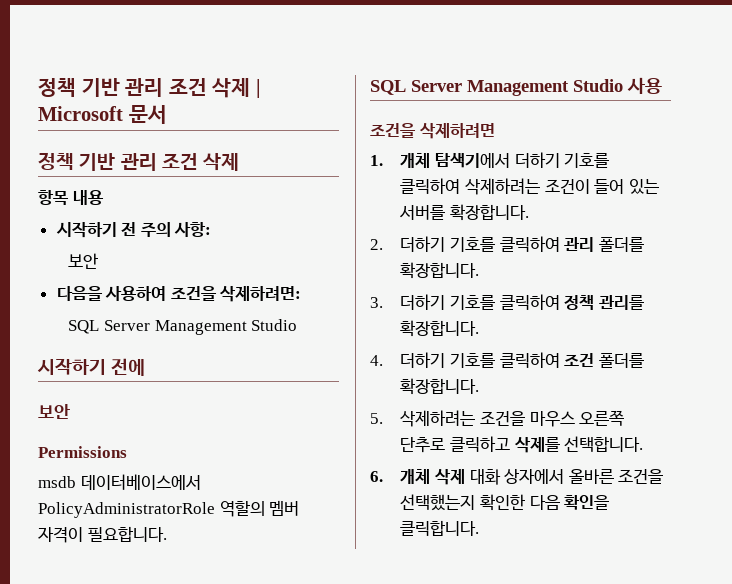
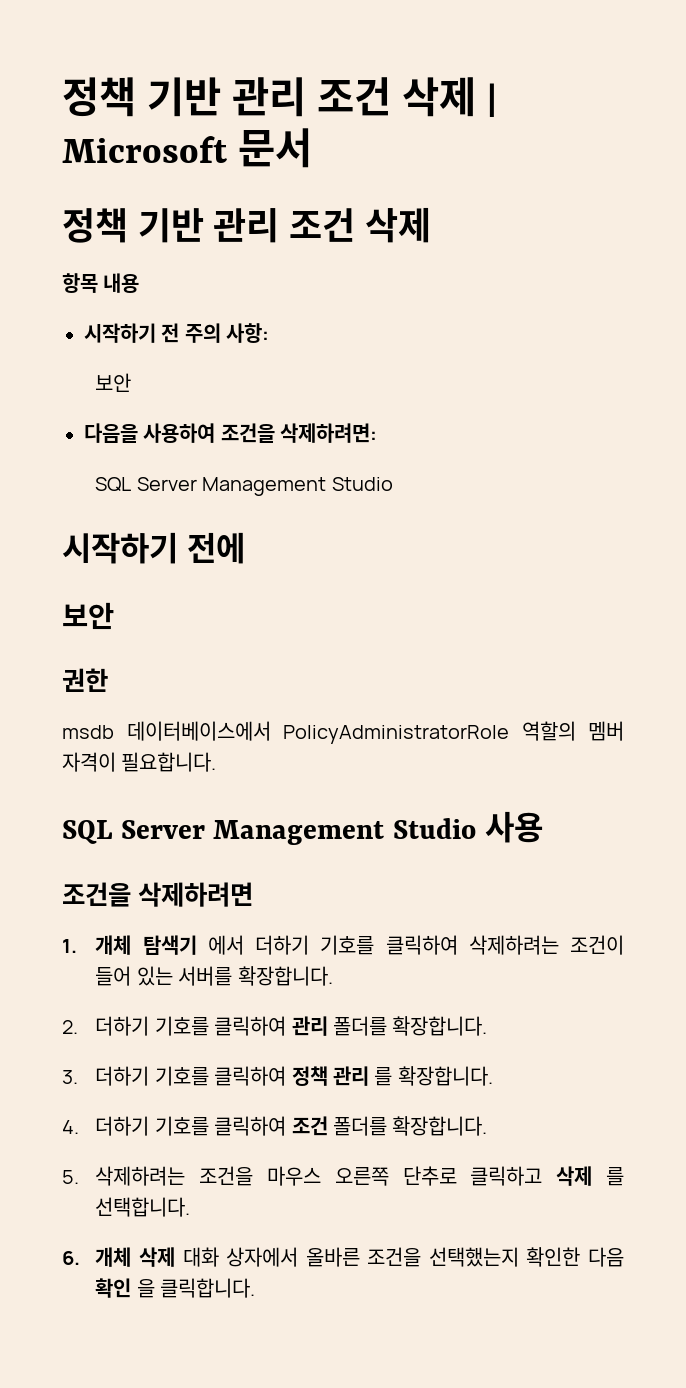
[38,446,127,458] Permissions -> [62,668,108,692] 권한
[435,153,511,168] 탐색기에서 -> [142,935,244,955] 탐색기 에서
[598,295,644,310] 관리를 -> [332,1066,393,1086] 관리 를
[513,437,560,453] 삭제를 -> [556,1166,625,1186] 삭제 를
[564,495,610,510] 확인을 -> [95,1278,155,1298] 확인 을

